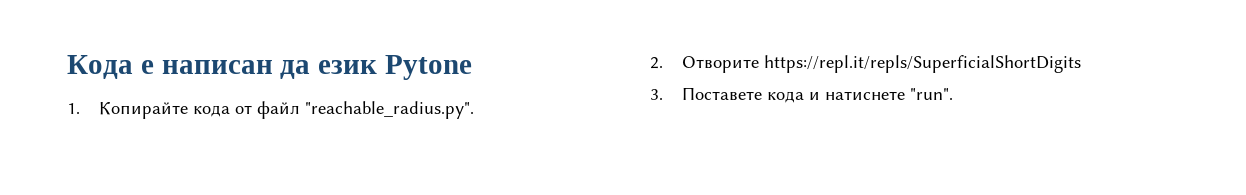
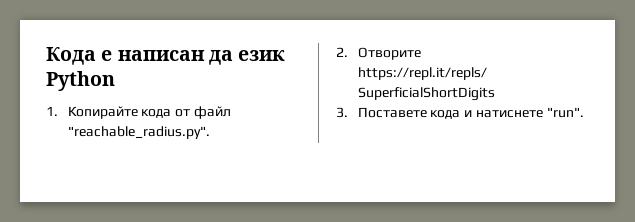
[385,55,473,80] Pytone -> [46,71,115,91] Python

